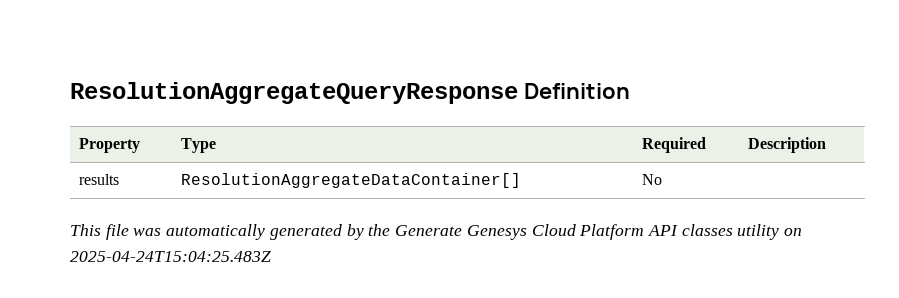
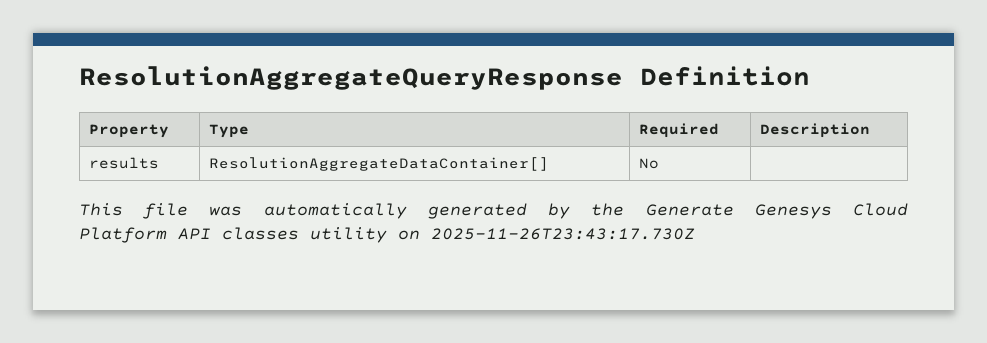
[70,251,271,262] 2025-04-24T15:04:25.483Z -> [431,228,695,240] 2025-11-26T23:43:17.730Z

